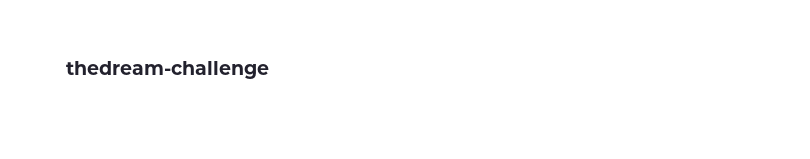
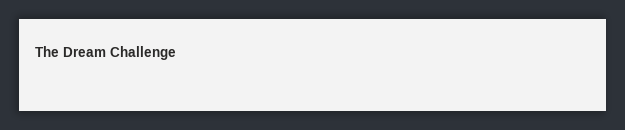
[66,61,269,79] thedream-challenge -> [35,46,176,60] The Dream Challenge

